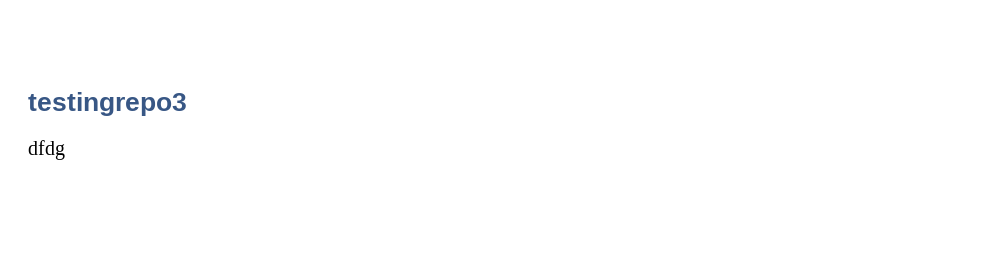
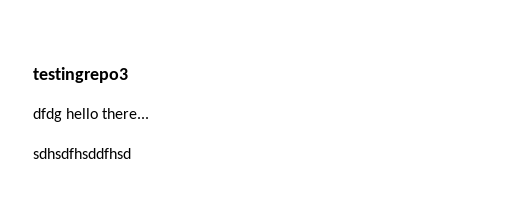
(65, 150) none -> [66,108,150,119] [33,148,131,159] hello there... // sdhsdfhsddfhsd

